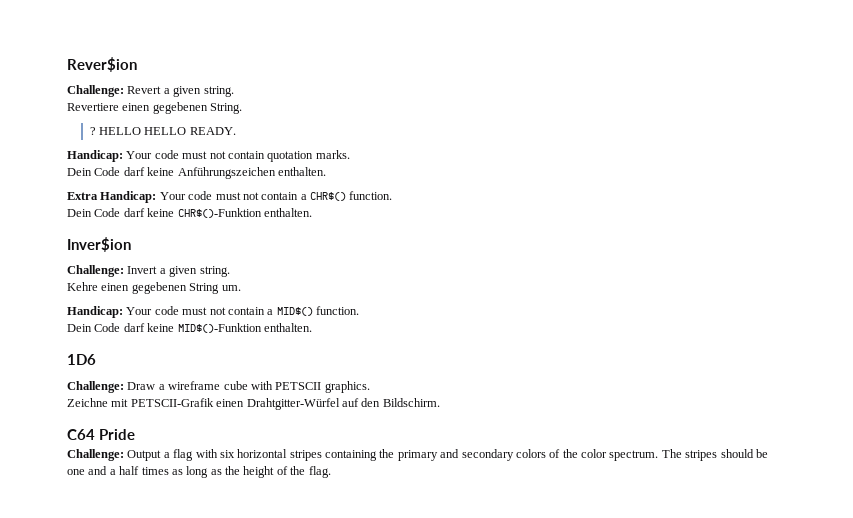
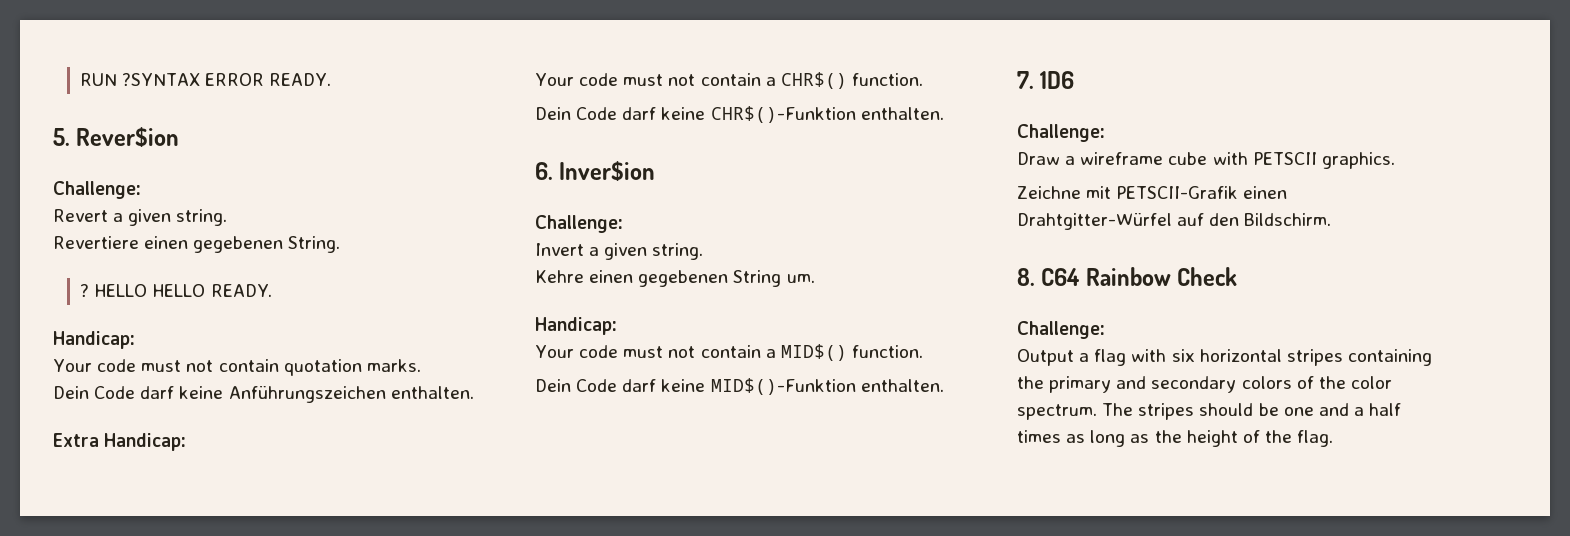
(67, 64) none -> [80,73,332,86] [53,128,70,146] RUN ?SYNTAX ERROR READY. // 5.
(124, 91) none -> (141, 190) //
(123, 156) none -> (135, 340) //
(157, 197) none -> (187, 442) //
(312, 212) none -> [535,162,553,180] 6.
(124, 271) none -> (623, 224) //
(123, 312) none -> (617, 326) //
(312, 327) none -> [1017,71,1034,89] 7.
(124, 387) none -> (1105, 133) //
[67,429,136,440] [67,449,124,461] C64 Pride // Challenge: -> [1017,267,1238,286] [1017,321,1105,339] 8. C64 Rainbow Check // Challenge: //

